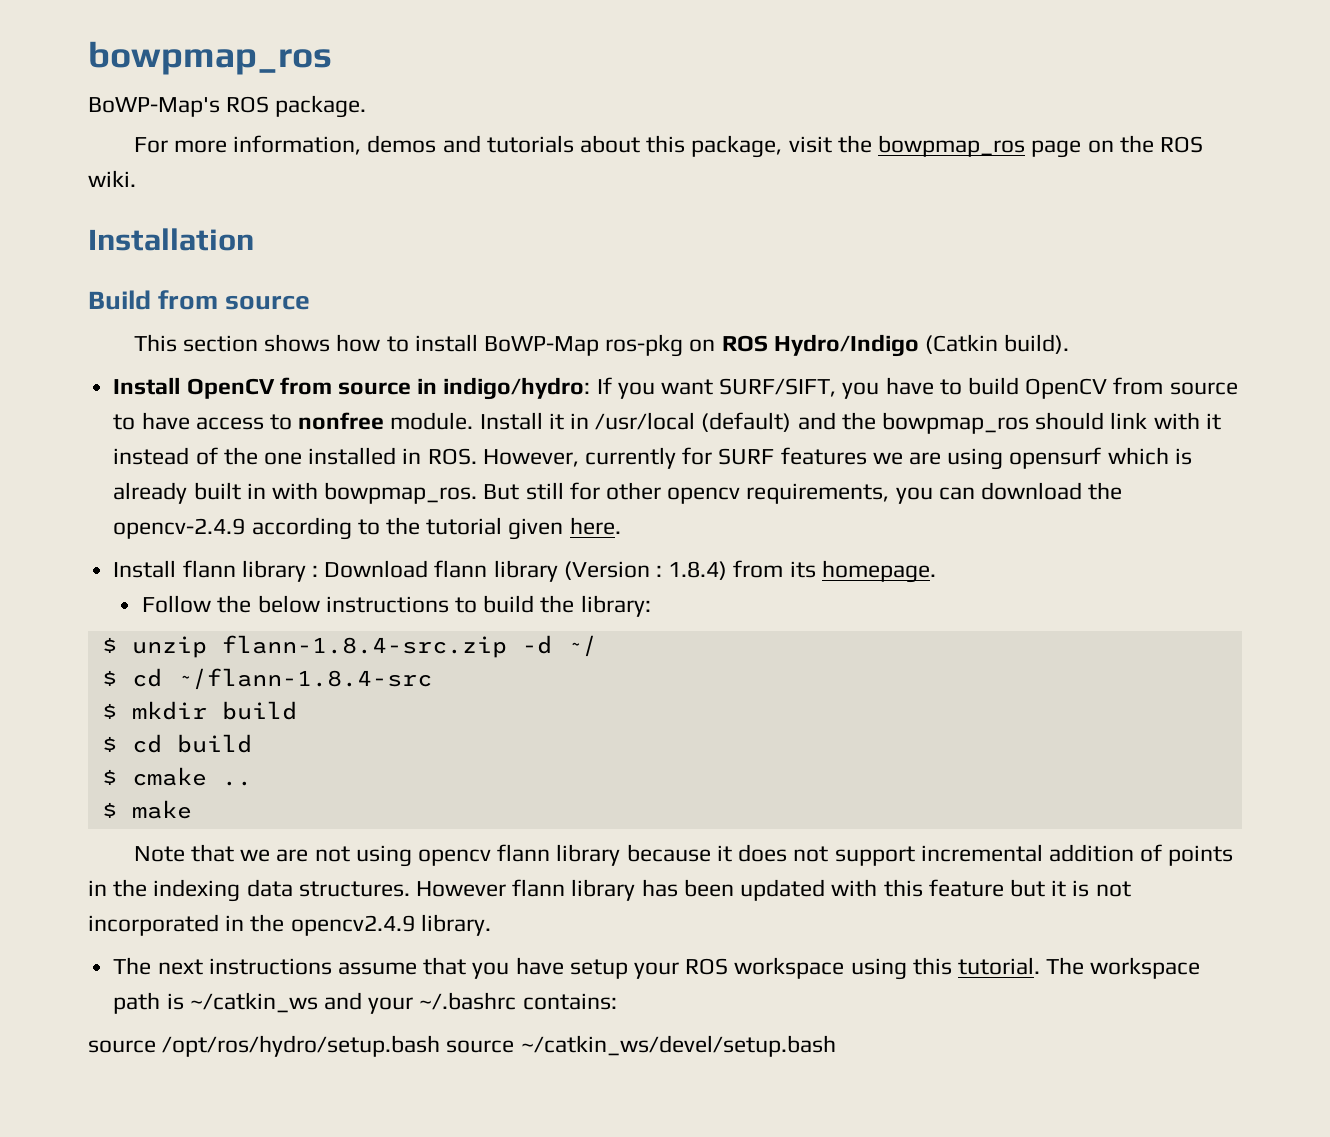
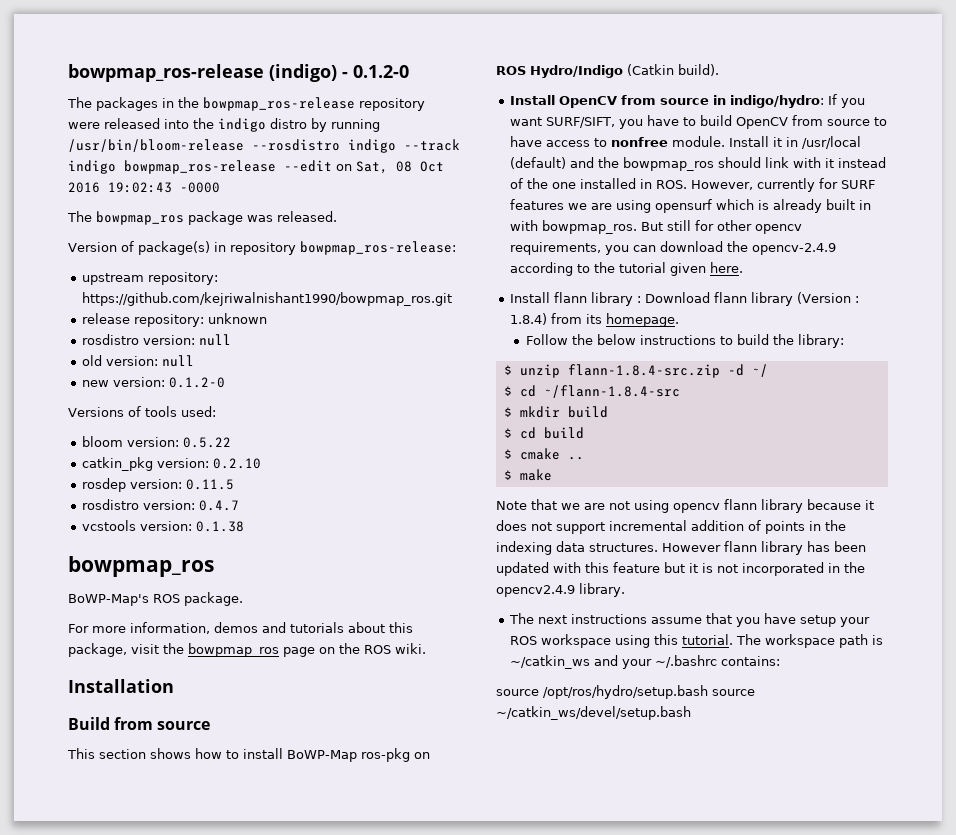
(88, 58) none -> [68,64,409,82] [67,97,425,111] [68,118,380,132] [68,139,460,153] [68,160,444,174] [68,182,220,193] [67,211,337,225] [68,241,456,255] [82,272,219,285] [82,292,453,306] [82,313,268,327] [82,334,232,346] [82,355,195,367] [82,377,226,388] [68,406,216,417] [82,436,232,448] [82,457,262,471] [82,478,235,492] [82,499,240,511] [82,520,245,532] bowpmap_ros-release (indigo) - 0.1.2-0 // The packages in the bowpmap_ros-release repository were released into the indigo distro by running /usr/bin/bloom-release --rosdistro indigo --track indigo bowpmap_ros-release --edit on Sat, 08 Oct 2016 19:02:43 -0000 // The bowpmap_ros package was released. // Version of package(s) in repository bowpmap_ros-release: // upstream repository: https://github.com/kejriwalnishant1990/bowpmap_ros.git // release repository: unknown // rosdistro version: null // old version: null // new version: 0.1.2-0 // Versions of tools used: // bloom version: 0.5.22 // catkin_pkg version: 0.2.10 // rosdep version: 0.11.5 // rosdistro version: 0.4.7 // vcstools version: 0.1.38 //

